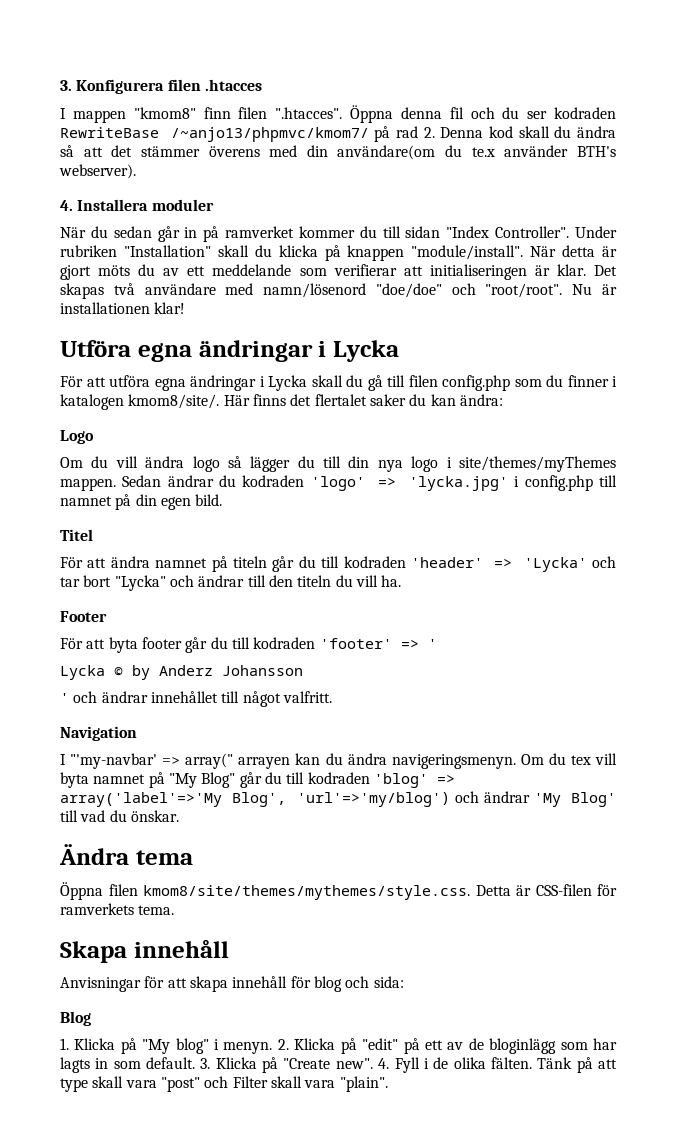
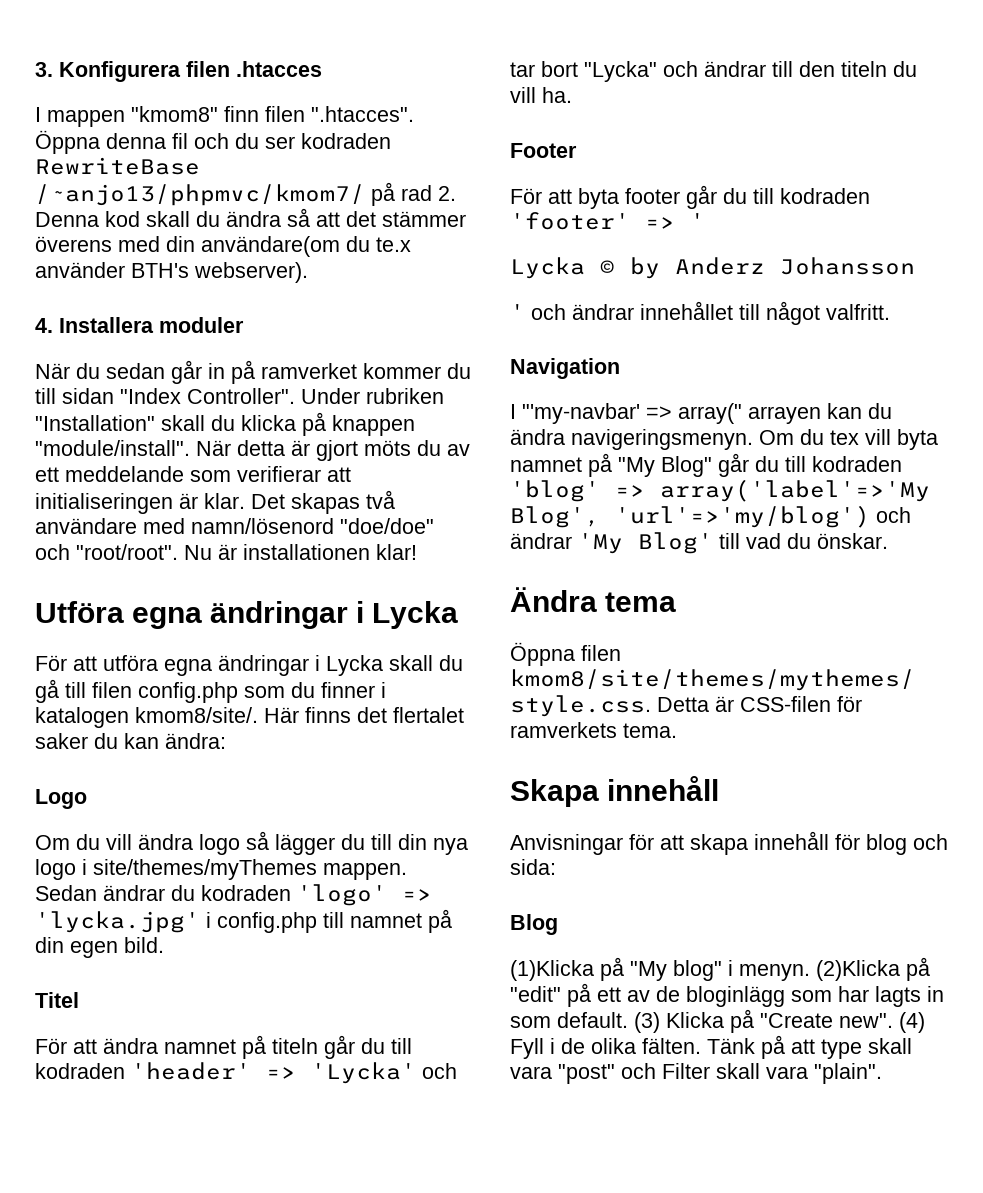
[60,1038,116,1050] 1. Klicka -> [510,960,594,981] (1)Klicka
[277,1038,336,1050] 2. Klicka -> [816,960,900,981] (2)Klicka
[200,1058,211,1069] 3. -> [634,1012,660,1033] (3)
[378,1058,390,1069] 4. -> [899,1012,925,1033] (4)

